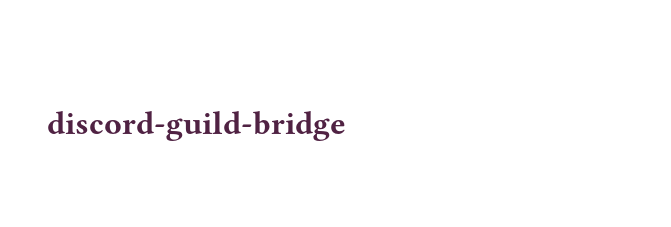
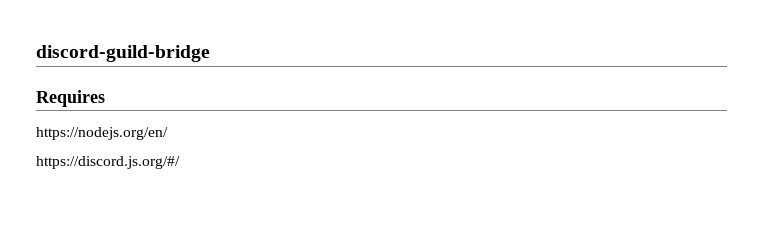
(346, 126) none -> [36,90,105,107] [36,127,168,140] [36,156,180,169] // Requires // https://nodejs.org/en/ // https://discord.js.org/#/

